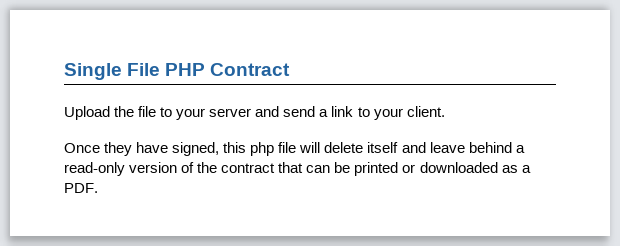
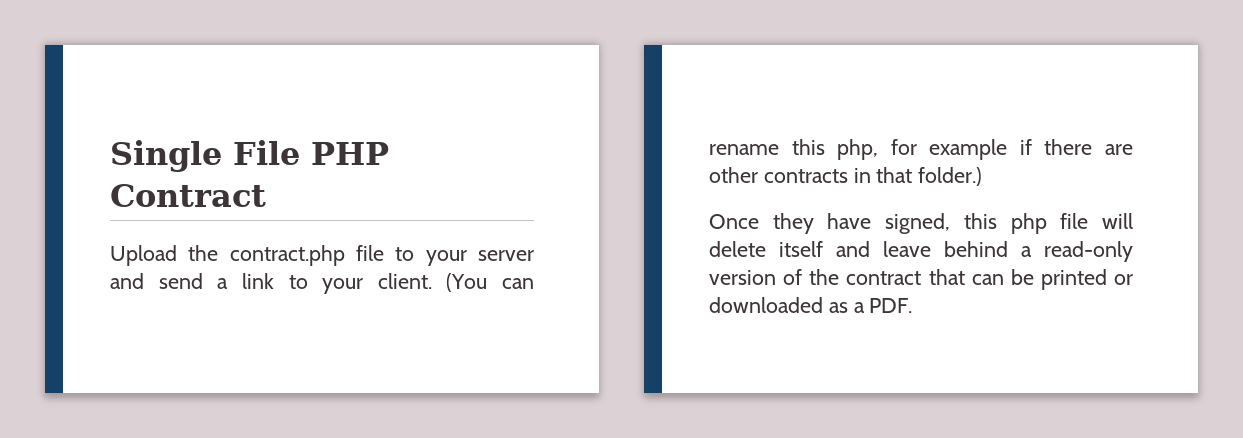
(135, 111) none -> [229,245,345,266] contract.php
(445, 111) none -> [446,273,534,292] [709,139,1133,160] [709,167,983,186] (You can rename this php, for example if there are other contracts in that folder.)

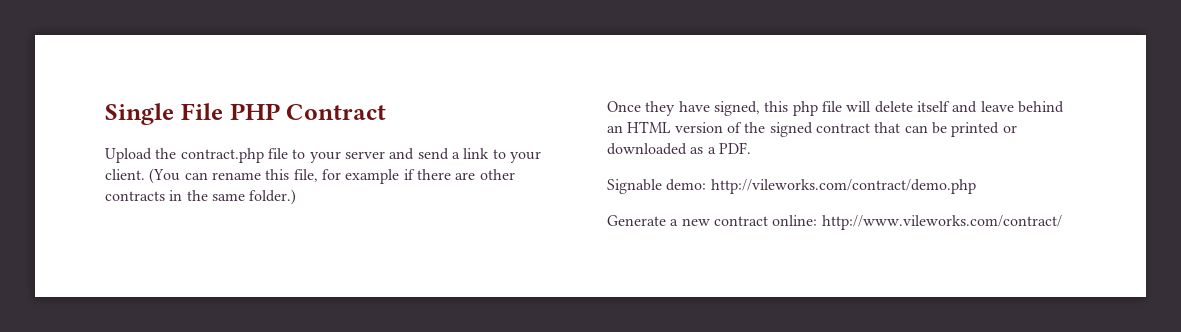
[837,139,879,160] php, -> [293,169,318,182] file,
[876,167,913,183] that -> [186,190,245,201] the same
[1021,241,1133,262] a read-only -> [607,121,672,133] an HTML
(840, 277) none -> [769,122,813,137] signed
(913, 305) none -> [607,179,976,194] [607,215,1062,230] // Signable demo: http://vileworks.com/contract/demo.php // Generate a new contract online: http://www.vileworks.com/contract/

